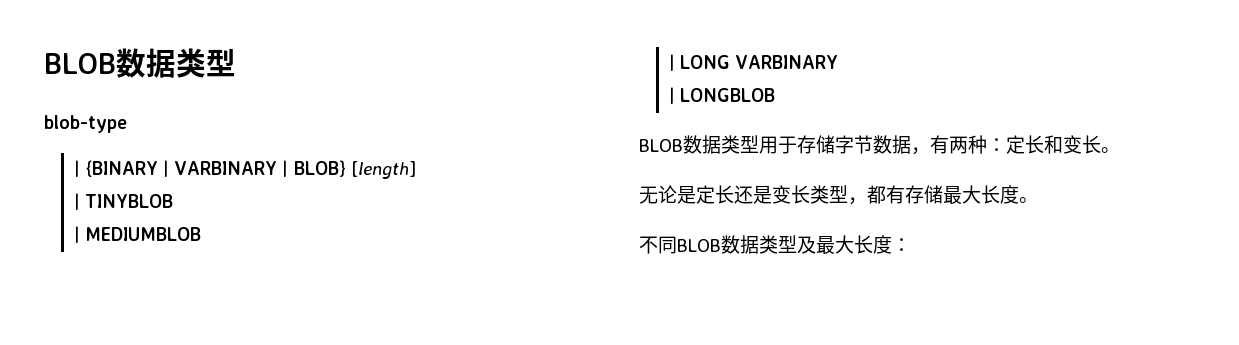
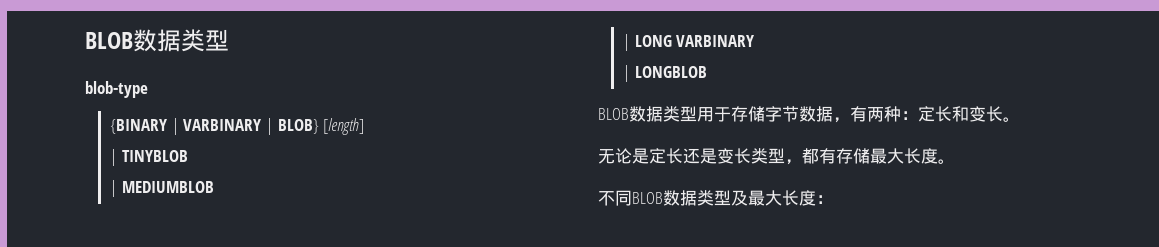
[73,160,80,177] | -> (148, 89) none

